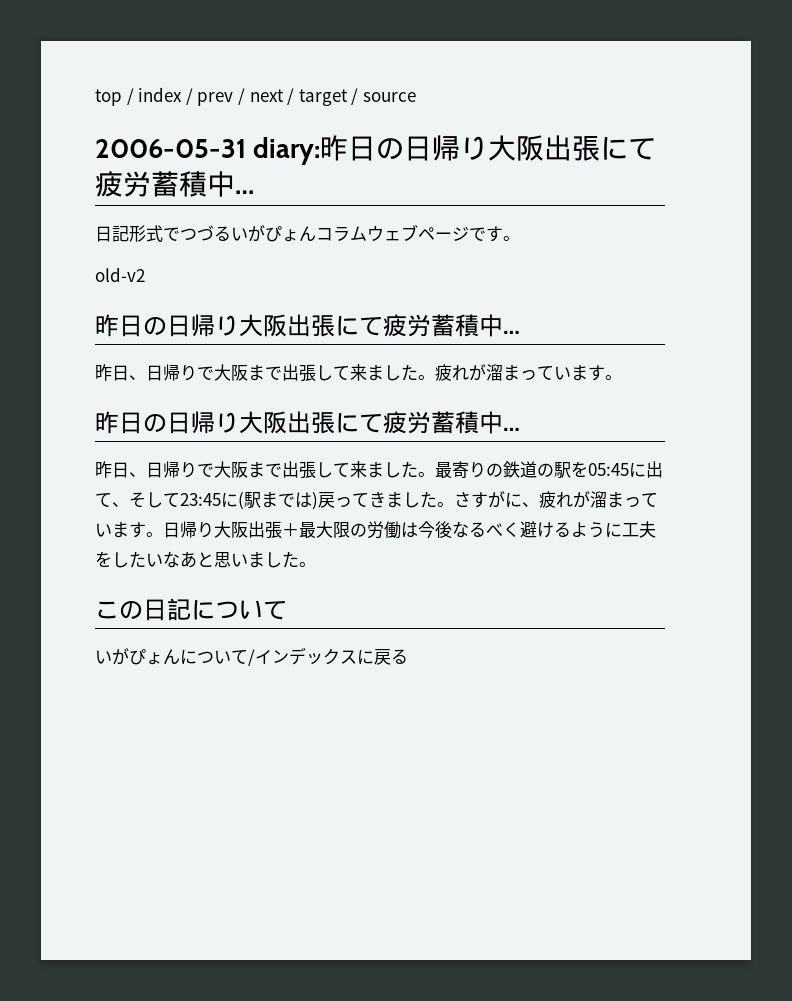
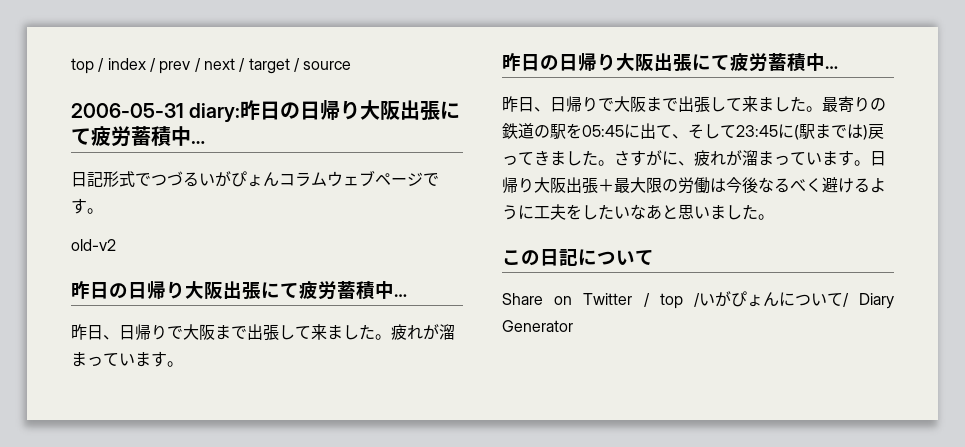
(287, 610) none -> [502,293,700,309] Share on Twitter / top /
[255,647,408,665] インデックスに戻る -> [859,293,894,309] [502,320,573,332] Diary Generator

